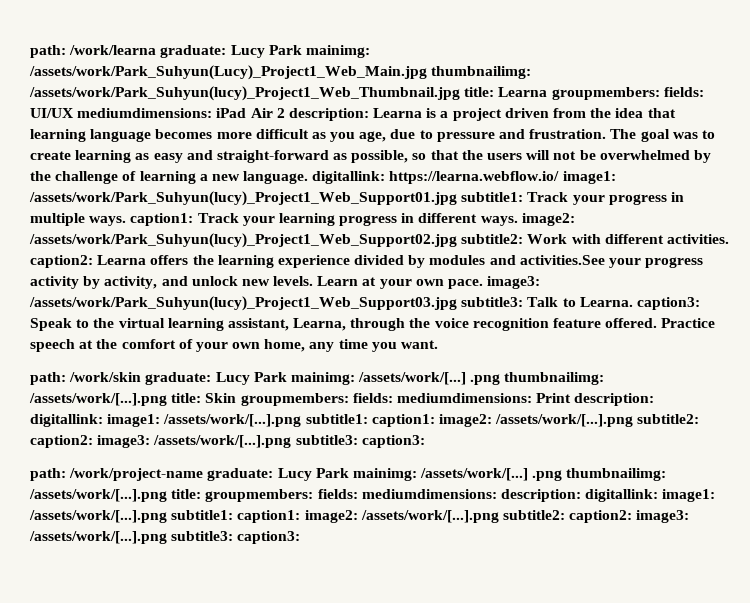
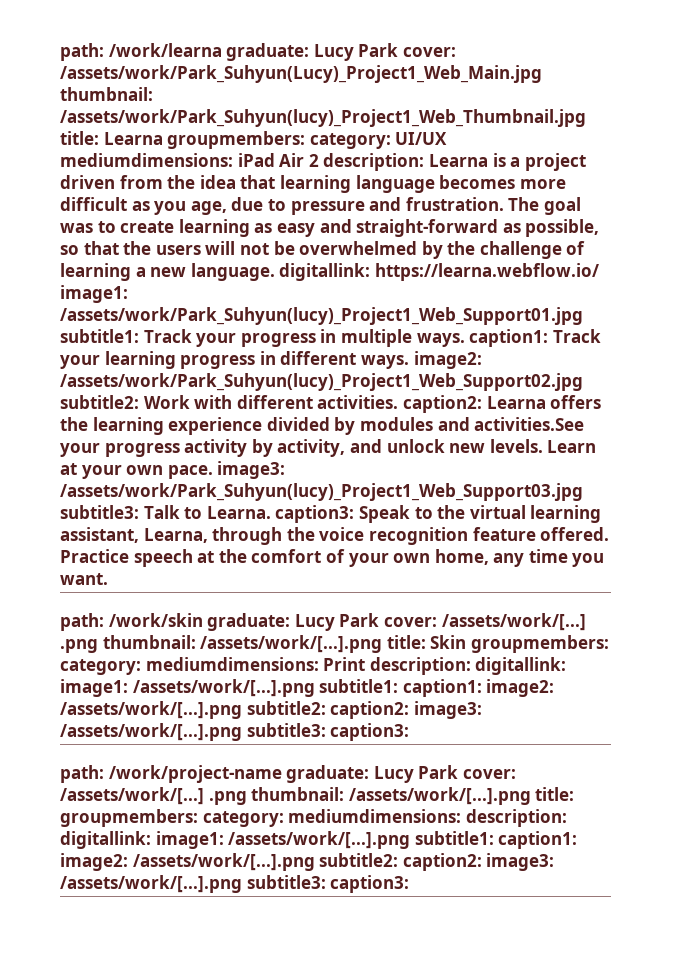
[305,45,370,58] [29,65,532,80] mainimg: /assets/work/Park_Suhyun(Lucy)_Project1_Web_Main.jpg thumbnailimg: -> [402,47,456,57] [60,65,542,83] [60,87,153,101] cover: /assets/work/Park_Suhyun(Lucy)_Project1_Web_Main.jpg thumbnail:
[663,87,704,97] fields: -> [309,133,391,149] category:
[290,372,605,385] mainimg: /assets/work/[...] .png thumbnailimg: -> [383,613,586,631] [60,635,196,653] cover: /assets/work/[...] .png thumbnail:
[352,393,393,403] fields: -> [60,659,141,675] category:
[352,468,667,481] mainimg: /assets/work/[...] .png thumbnailimg: -> [462,769,516,779] [60,787,345,805] cover: /assets/work/[...] .png thumbnail:
[317,489,358,499] fields: -> [202,811,284,827] category:

